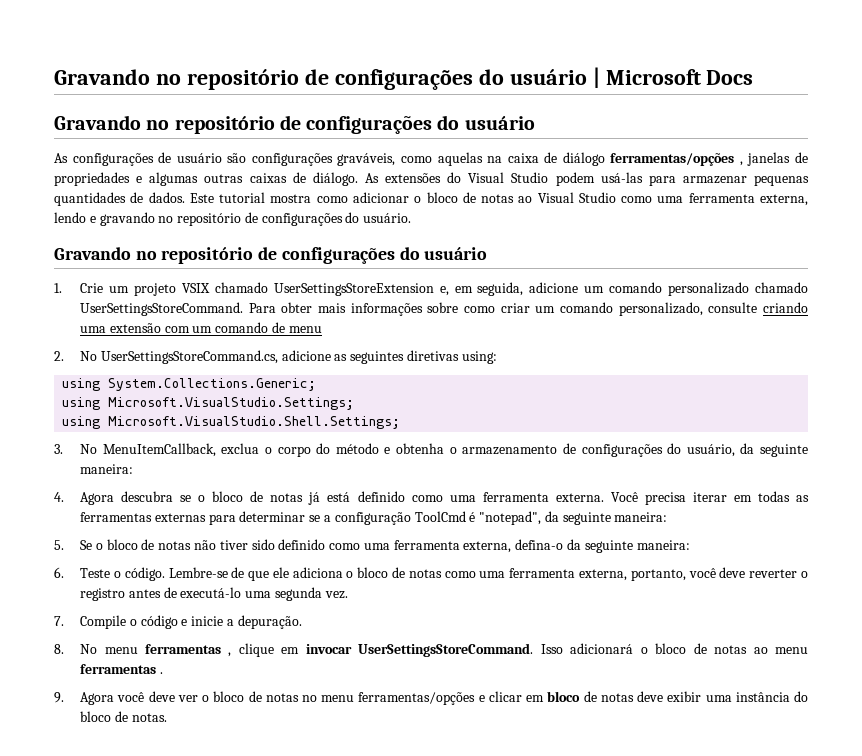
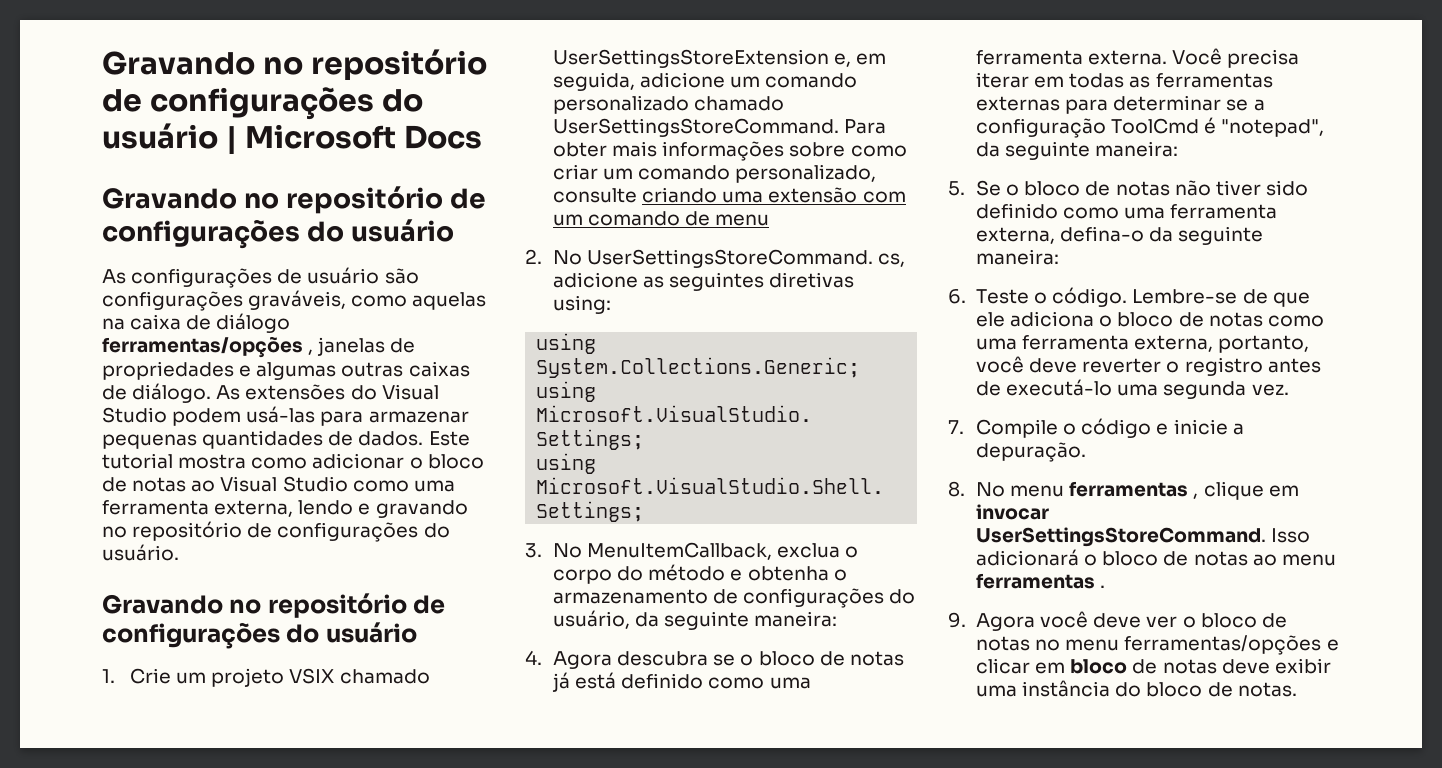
[100,350,278,364] UserSettingsStoreCommand.cs, -> [587,249,906,268] UserSettingsStoreCommand. cs,

